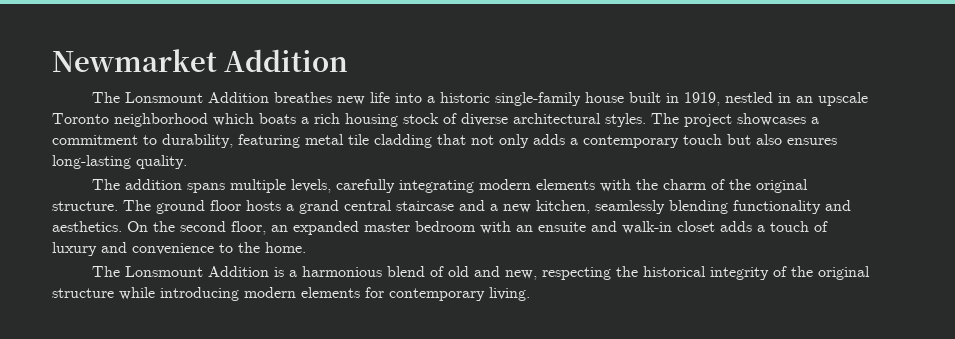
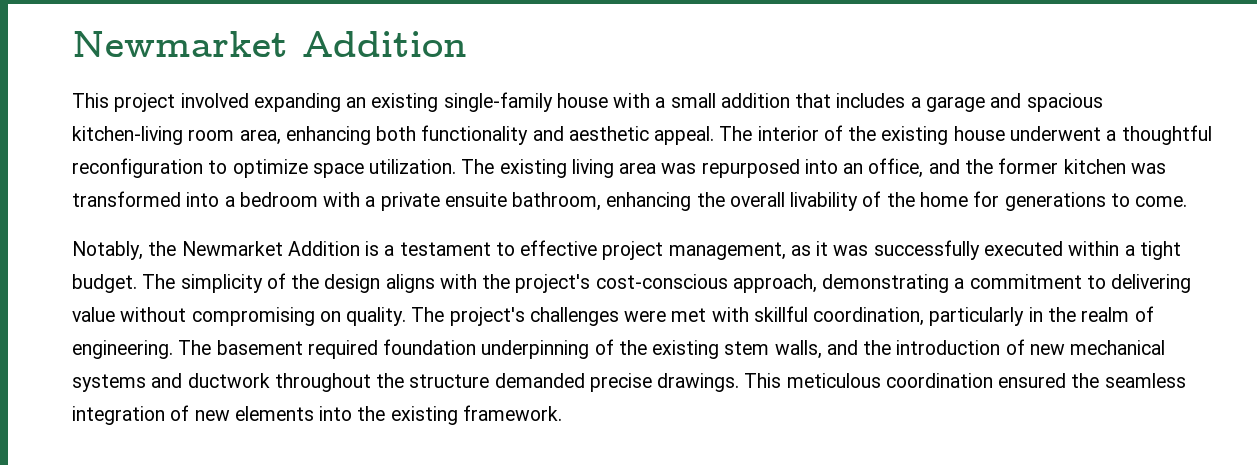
[92,92,869,106] [52,113,819,127] [52,134,837,148] [52,155,187,169] [92,179,809,193] [52,200,851,214] [52,221,828,235] [52,242,306,256] [92,266,871,280] [52,287,530,301] The Lonsmount Addition breathes new life into a historic single-family house built in 1919, nestled in an upscale Toronto neighborhood which boats a rich housing stock of diverse architectural styles. The project showcases a commitment to durability, featuring metal tile cladding that not only adds a contemporary touch but also ensures long-lasting quality. // The addition spans multiple levels, carefully integrating modern elements with the charm of the original structure. The ground floor hosts a grand central staircase and a new kitchen, seamlessly blending functionality and aesthetics. On the second floor, an expanded master bedroom with an ensuite and walk-in closet adds a touch of luxury and convenience to the home. // The Lonsmount Addition is a harmonious blend of old and new, respecting the historical integrity of the original structure while introducing modern elements for contemporary living. -> [72,92,1103,112] [72,125,1212,145] [72,158,1166,178] [72,191,1188,211] [72,240,1181,260] [72,273,1192,293] [72,306,1154,326] [72,339,1166,359] [72,373,1186,392] [72,405,562,425] This project involved expanding an existing single-family house with a small addition that includes a garage and spacious kitchen-living room area, enhancing both functionality and aesthetic appeal. The interior of the existing house underwent a thoughtful reconfiguration to optimize space utilization. The existing living area was repurposed into an office, and the former kitchen was transformed into a bedroom with a private ensuite bathroom, enhancing the overall livability of the home for generations to come. // Notably, the Newmarket Addition is a testament to effective project management, as it was successfully executed within a tight budget. The simplicity of the design aligns with the project's cost-conscious approach, demonstrating a commitment to delivering value without compromising on quality. The project's challenges were met with skillful coordination, particularly in the realm of engineering. The basement required foundation underpinning of the existing stem walls, and the introduction of new mechanical systems and ductwork throughout the structure demanded precise drawings. This meticulous coordination ensured the seamless integration of new elements into the existing framework.

